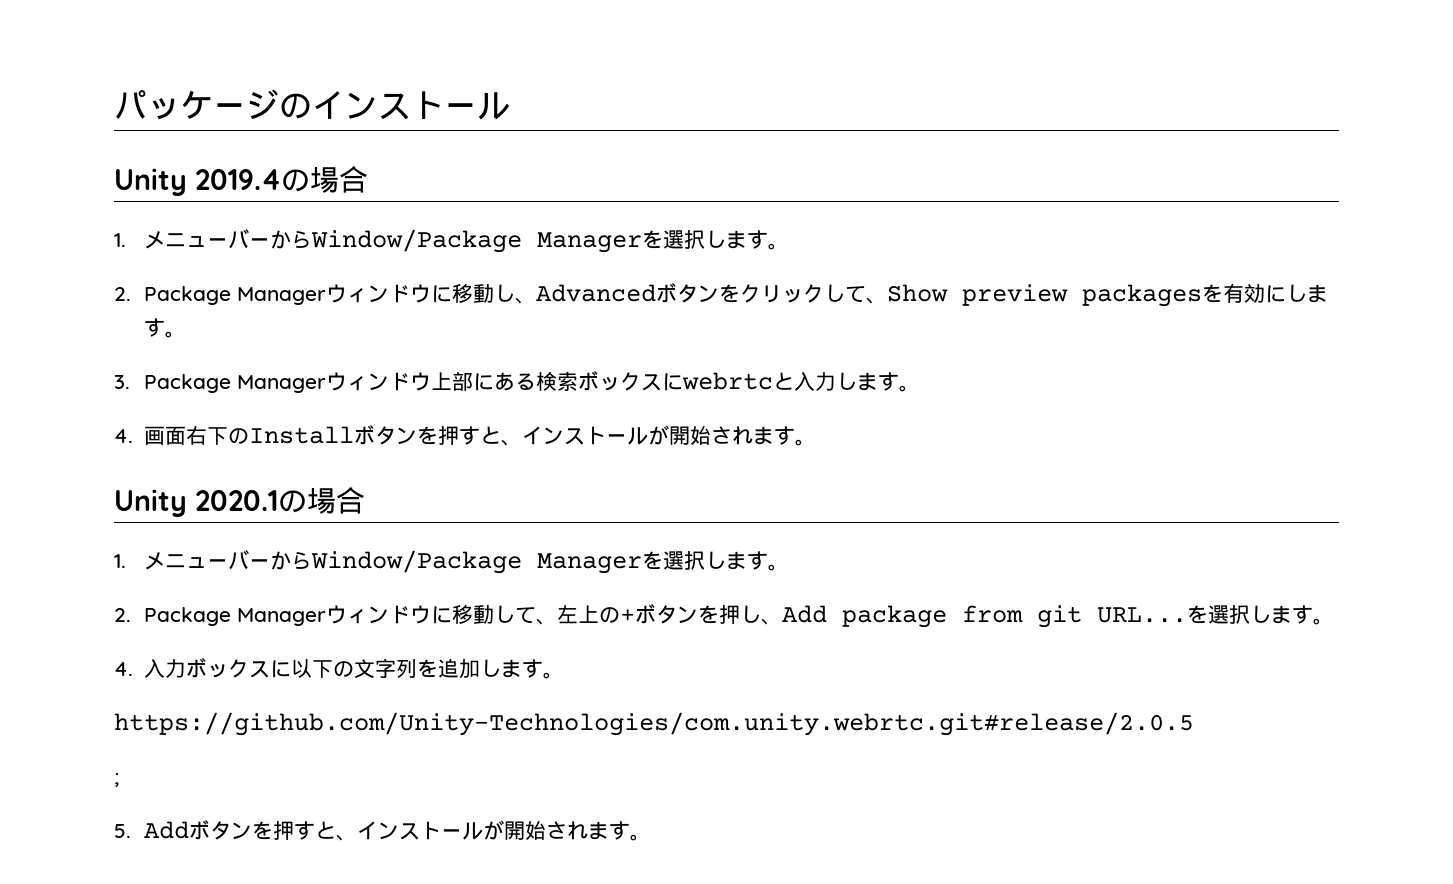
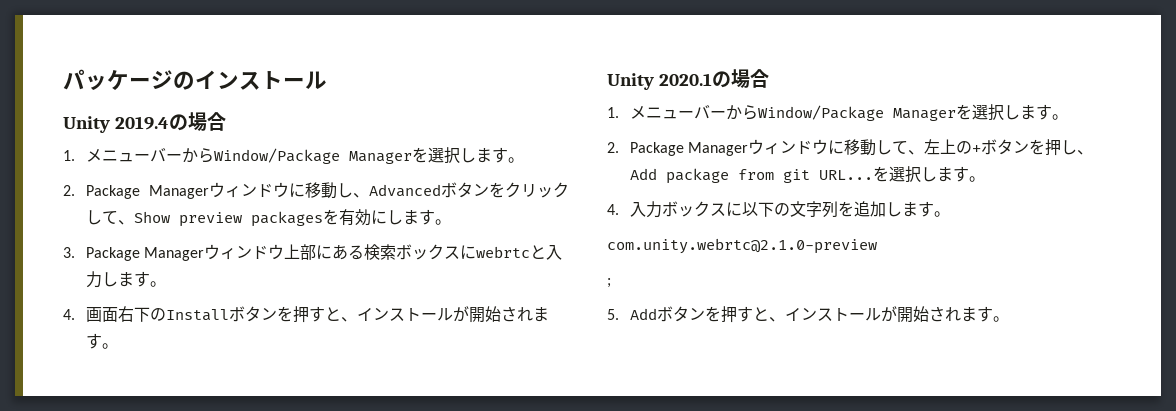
[114,712,1194,736] https://github.com/Unity-Technologies/com.unity.webrtc.git#release/2.0.5 -> [607,238,877,254] com.unity.webrtc@2.1.0-preview

